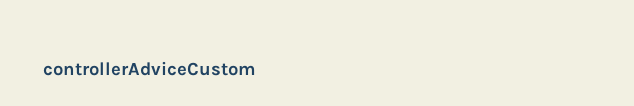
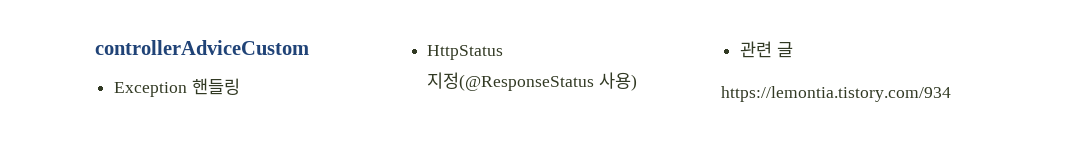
(256, 68) none -> [114,78,240,97] [427,45,504,60] [427,72,637,91] [740,41,793,58] [721,86,951,102] // Exception 핸들링 // HttpStatus 지정(@ResponseStatus 사용) // 관련 글 // https://lemontia.tistory.com/934

